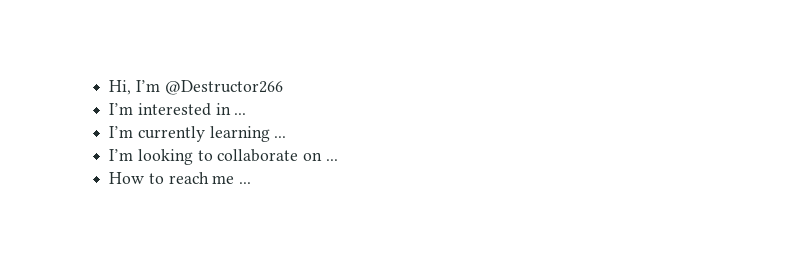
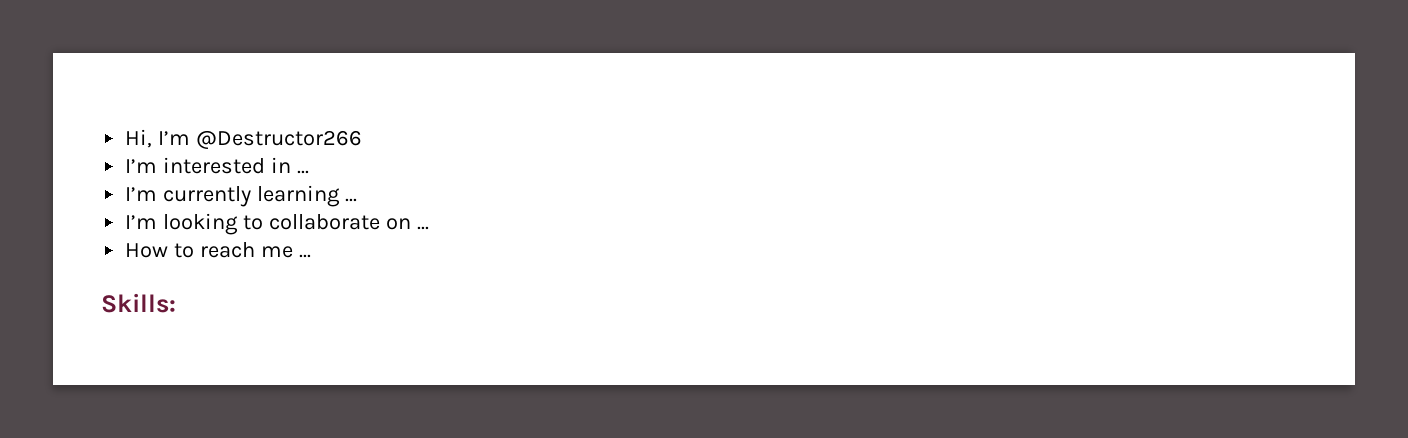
(252, 183) none -> [101,293,176,313] // Skills:

